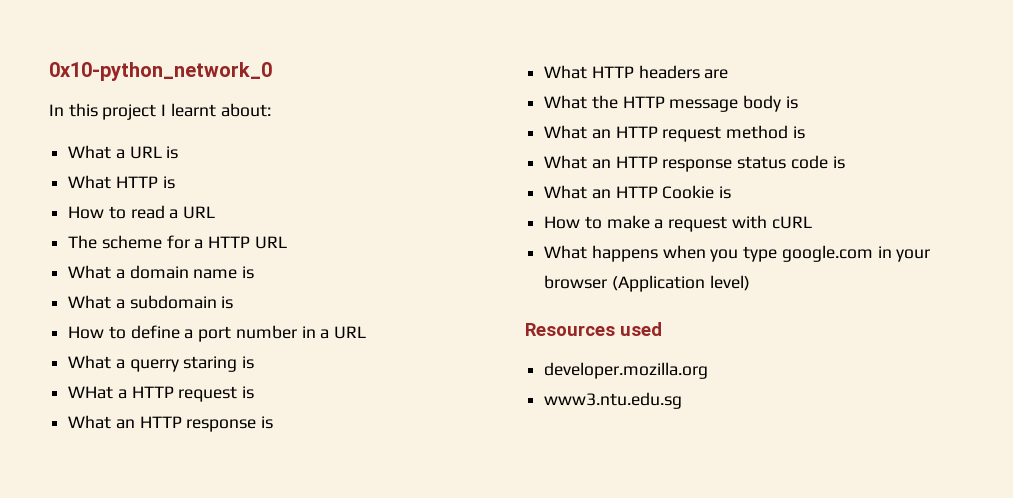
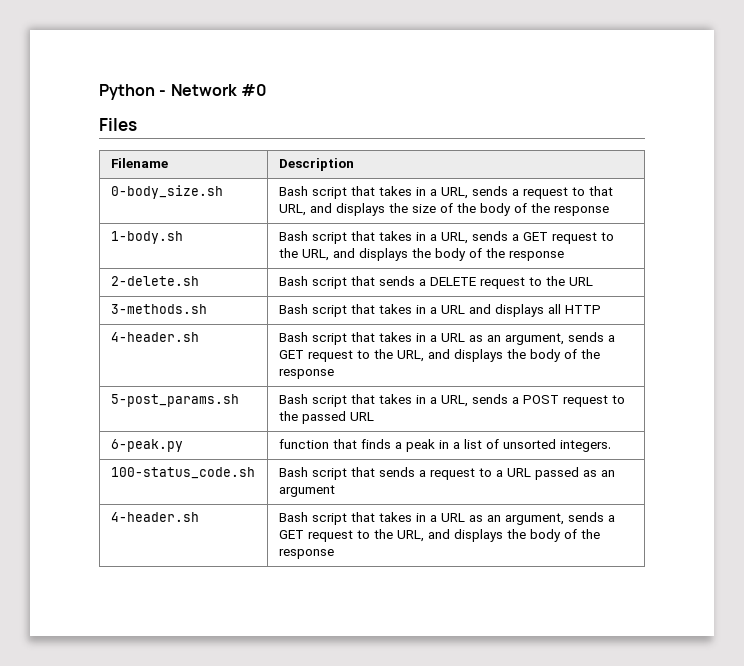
[49,62,272,81] [49,103,271,120] [68,145,179,159] [68,175,175,189] [68,205,216,219] [68,235,287,249] [68,265,255,279] [68,295,234,309] [68,325,367,342] [68,355,255,372] [68,386,255,402] [68,415,274,432] [544,65,729,79] [544,95,798,112] [544,125,805,142] [544,155,845,172] [544,185,732,199] [544,215,812,232] [544,245,931,262] [544,275,750,292] [525,322,662,336] [544,362,709,379] [544,392,683,409] 0x10-python_network_0 // In this project I learnt about: // What a URL is // What HTTP is // How to read a URL // The scheme for a HTTP URL // What a domain name is // What a subdomain is // How to define a port number in a URL // What a querry staring is // WHat a HTTP request is // What an HTTP response is // What HTTP headers are // What the HTTP message body is // What an HTTP request method is // What an HTTP response status code is // What an HTTP Cookie is // How to make a request with cURL // What happens when you type google.com in your browser (Application level) // Resources used // developer.mozilla.org // www3.ntu.edu.sg -> [99,84,267,100] [99,118,137,131] [110,158,168,168] [278,158,354,171] [110,185,223,199] [278,186,613,199] [278,203,609,216] [110,231,183,244] [278,231,614,244] [278,248,564,261] [110,276,199,286] [278,276,593,289] [110,304,207,314] [278,304,601,317] [110,332,199,342] [278,332,615,345] [278,349,600,362] [278,369,334,379] [110,394,239,407] [278,394,625,407] [278,411,374,424] [110,439,183,452] [278,439,611,452] [110,467,255,479] [278,467,615,480] [278,485,335,497] [110,512,199,522] [278,512,615,525] [278,529,600,542] [278,549,334,559] Python - Network #0 // Files // Filename | Description // 0-body_size.sh | Bash script that takes in a URL, sends a request to that URL, and displays the size of the body of the response // 1-body.sh | Bash script that takes in a URL, sends a GET request to the URL, and displays the body of the response // 2-delete.sh | Bash script that sends a DELETE request to the URL // 3-methods.sh | Bash script that takes in a URL and displays all HTTP // 4-header.sh | Bash script that takes in a URL as an argument, sends a GET request to the URL, and displays the body of the response // 5-post_params.sh | Bash script that takes in a URL, sends a POST request to the passed URL // 6-peak.py | function that finds a peak in a list of unsorted integers. // 100-status_code.sh | Bash script that sends a request to a URL passed as an argument // 4-header.sh | Bash script that takes in a URL as an argument, sends a GET request to the URL, and displays the body of the response

